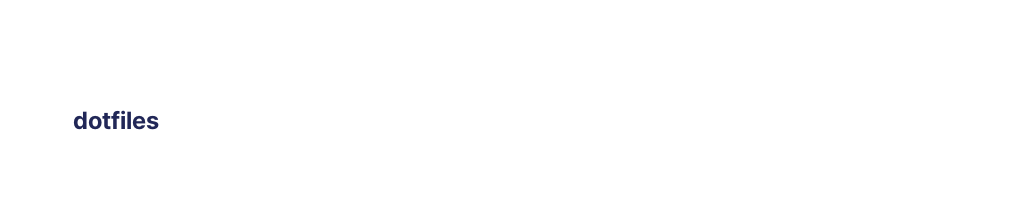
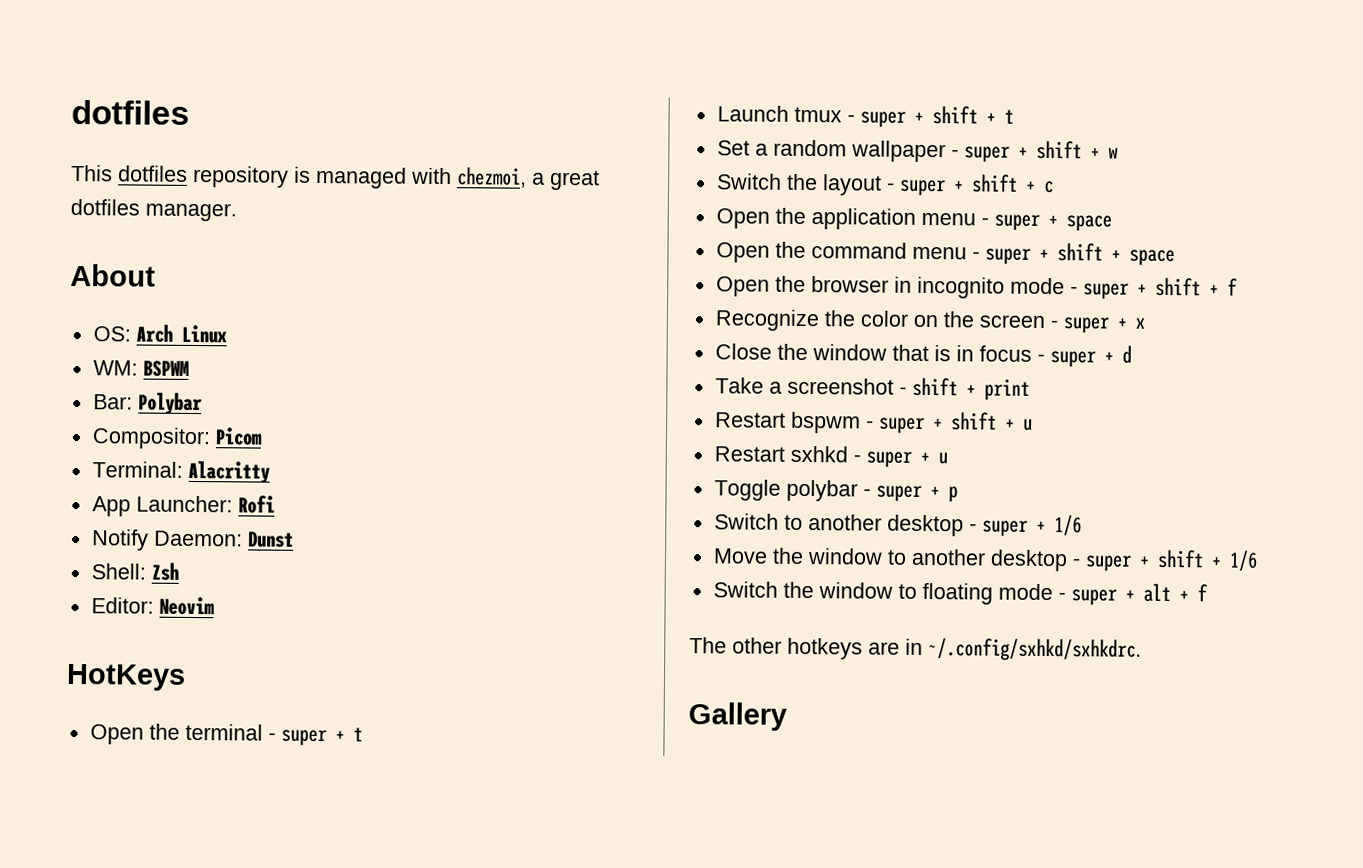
[73,110,159,130] dotfiles -> [71,99,190,125] [71,164,600,191] [70,198,237,222] [70,263,156,287] [92,324,227,344] [92,360,190,377] [92,392,203,416] [91,427,263,450] [91,460,270,484] [91,495,275,517] [91,529,294,551] [90,562,179,581] [90,596,215,616] [66,663,186,691] [89,723,363,747] [716,105,1014,128] [716,139,1118,163] [716,173,1054,197] [715,207,1112,232] [715,241,1175,267] [715,275,1238,300] [714,309,1145,334] [714,343,1132,368] [714,377,1030,401] [714,411,1033,434] [713,445,948,468] [713,479,958,503] [713,513,1082,537] [712,547,1258,572] [712,581,1208,606] [689,637,1142,662] [688,702,787,731] dotfiles // This dotfiles repository is managed with chezmoi, a great dotfiles manager. // About // OS: Arch Linux // WM: BSPWM // Bar: Polybar // Compositor: Picom // Terminal: Alacritty // App Launcher: Rofi // Notify Daemon: Dunst // Shell: Zsh // Editor: Neovim // HotKeys // Open the terminal - super + t // Launch tmux - super + shift + t // Set a random wallpaper - super + shift + w // Switch the layout - super + shift + c // Open the application menu - super + space // Open the command menu - super + shift + space // Open the browser in incognito mode - super + shift + f // Recognize the color on the screen - super + x // Close the window that is in focus - super + d // Take a screenshot - shift + print // Restart bspwm - super + shift + u // Restart sxhkd - super + u // Toggle polybar - super + p // Switch to another desktop - super + 1/6 // Move the window to another desktop - super + shift + 1/6 // Switch the window to floating mode - super + alt + f // The other hotkeys are in ~/.config/sxhkd/sxhkdrc. // Gallery

